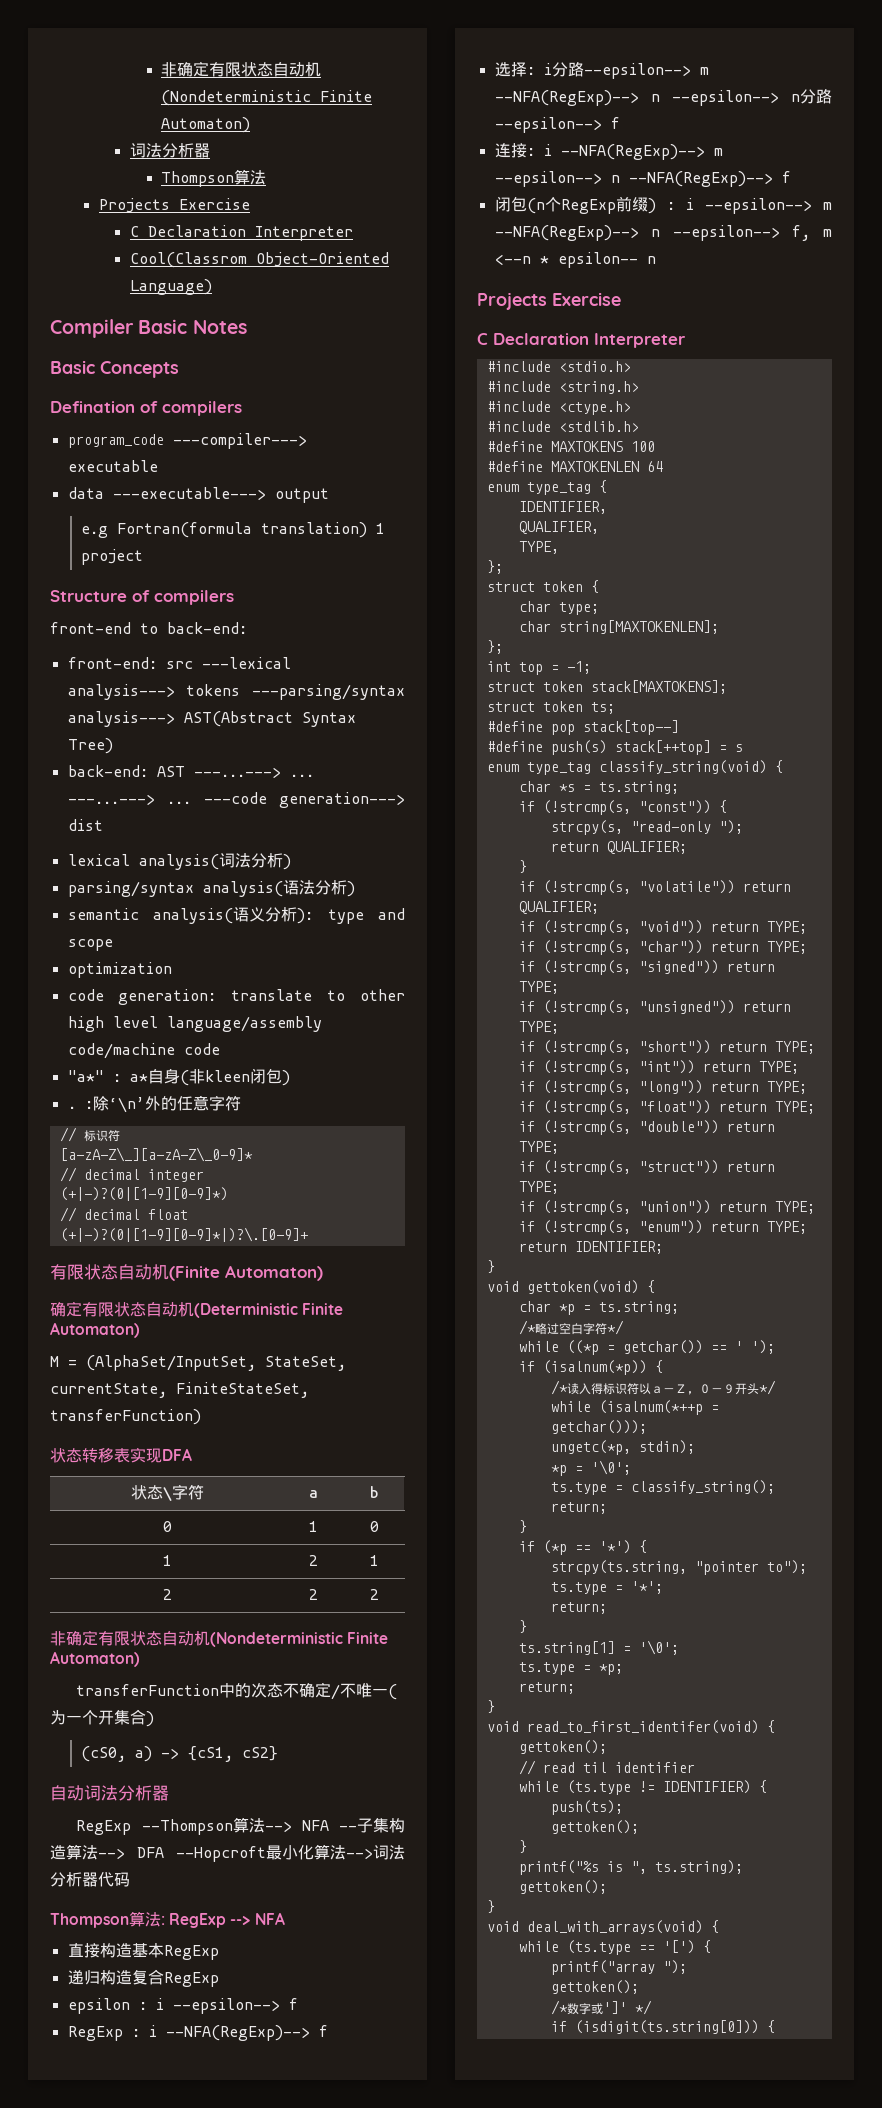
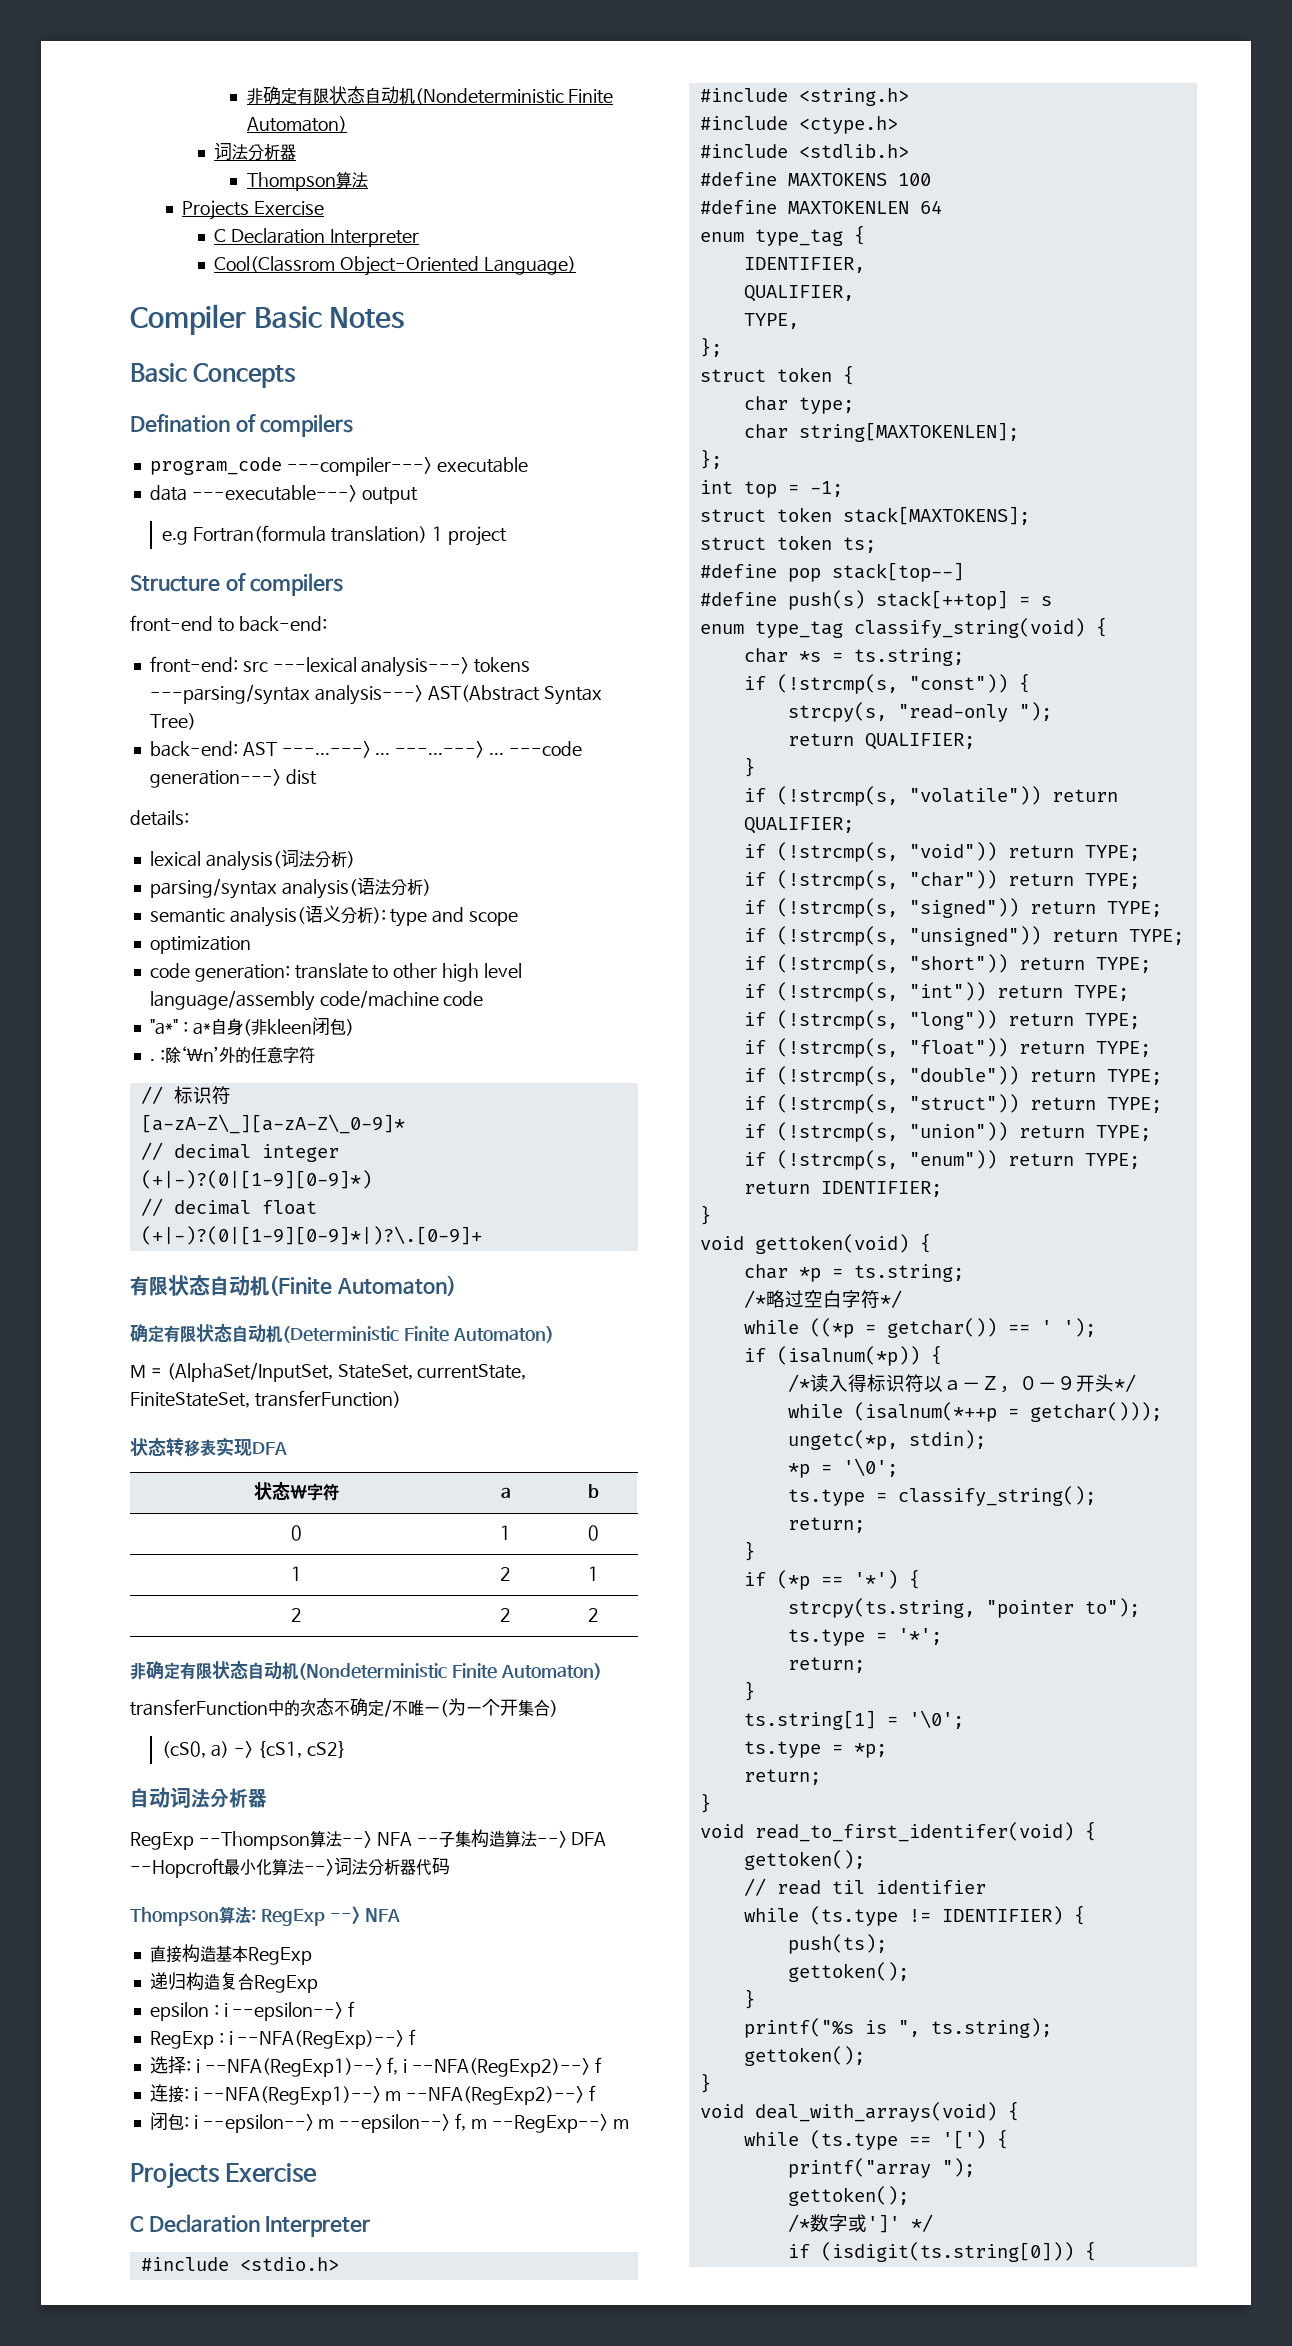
(103, 825) none -> [130,810,189,826] // details:
[551,62,709,79] [494,89,832,106] [494,117,620,133] [494,143,723,160] [494,171,791,187] [494,196,656,214] 分路--epsilon--> m --NFA(RegExp)--> n --epsilon--> n分路--epsilon--> f // 连接: i --NFA(RegExp)--> m --epsilon--> n --NFA(RegExp)--> f // 闭包(n个RegExp前缀) -> [204,2057,602,2077] [149,2084,597,2105] [149,2112,184,2131] --NFA(RegExp1)--> f, i --NFA(RegExp2)--> f // 连接: i --NFA(RegExp1)--> m --NFA(RegExp2)--> f // 闭包
[494,225,661,241] --NFA(RegExp)--> n -> (335, 2124) none
[494,252,656,268] <--n * epsilon-- n -> [491,2114,629,2133] --RegExp--> m

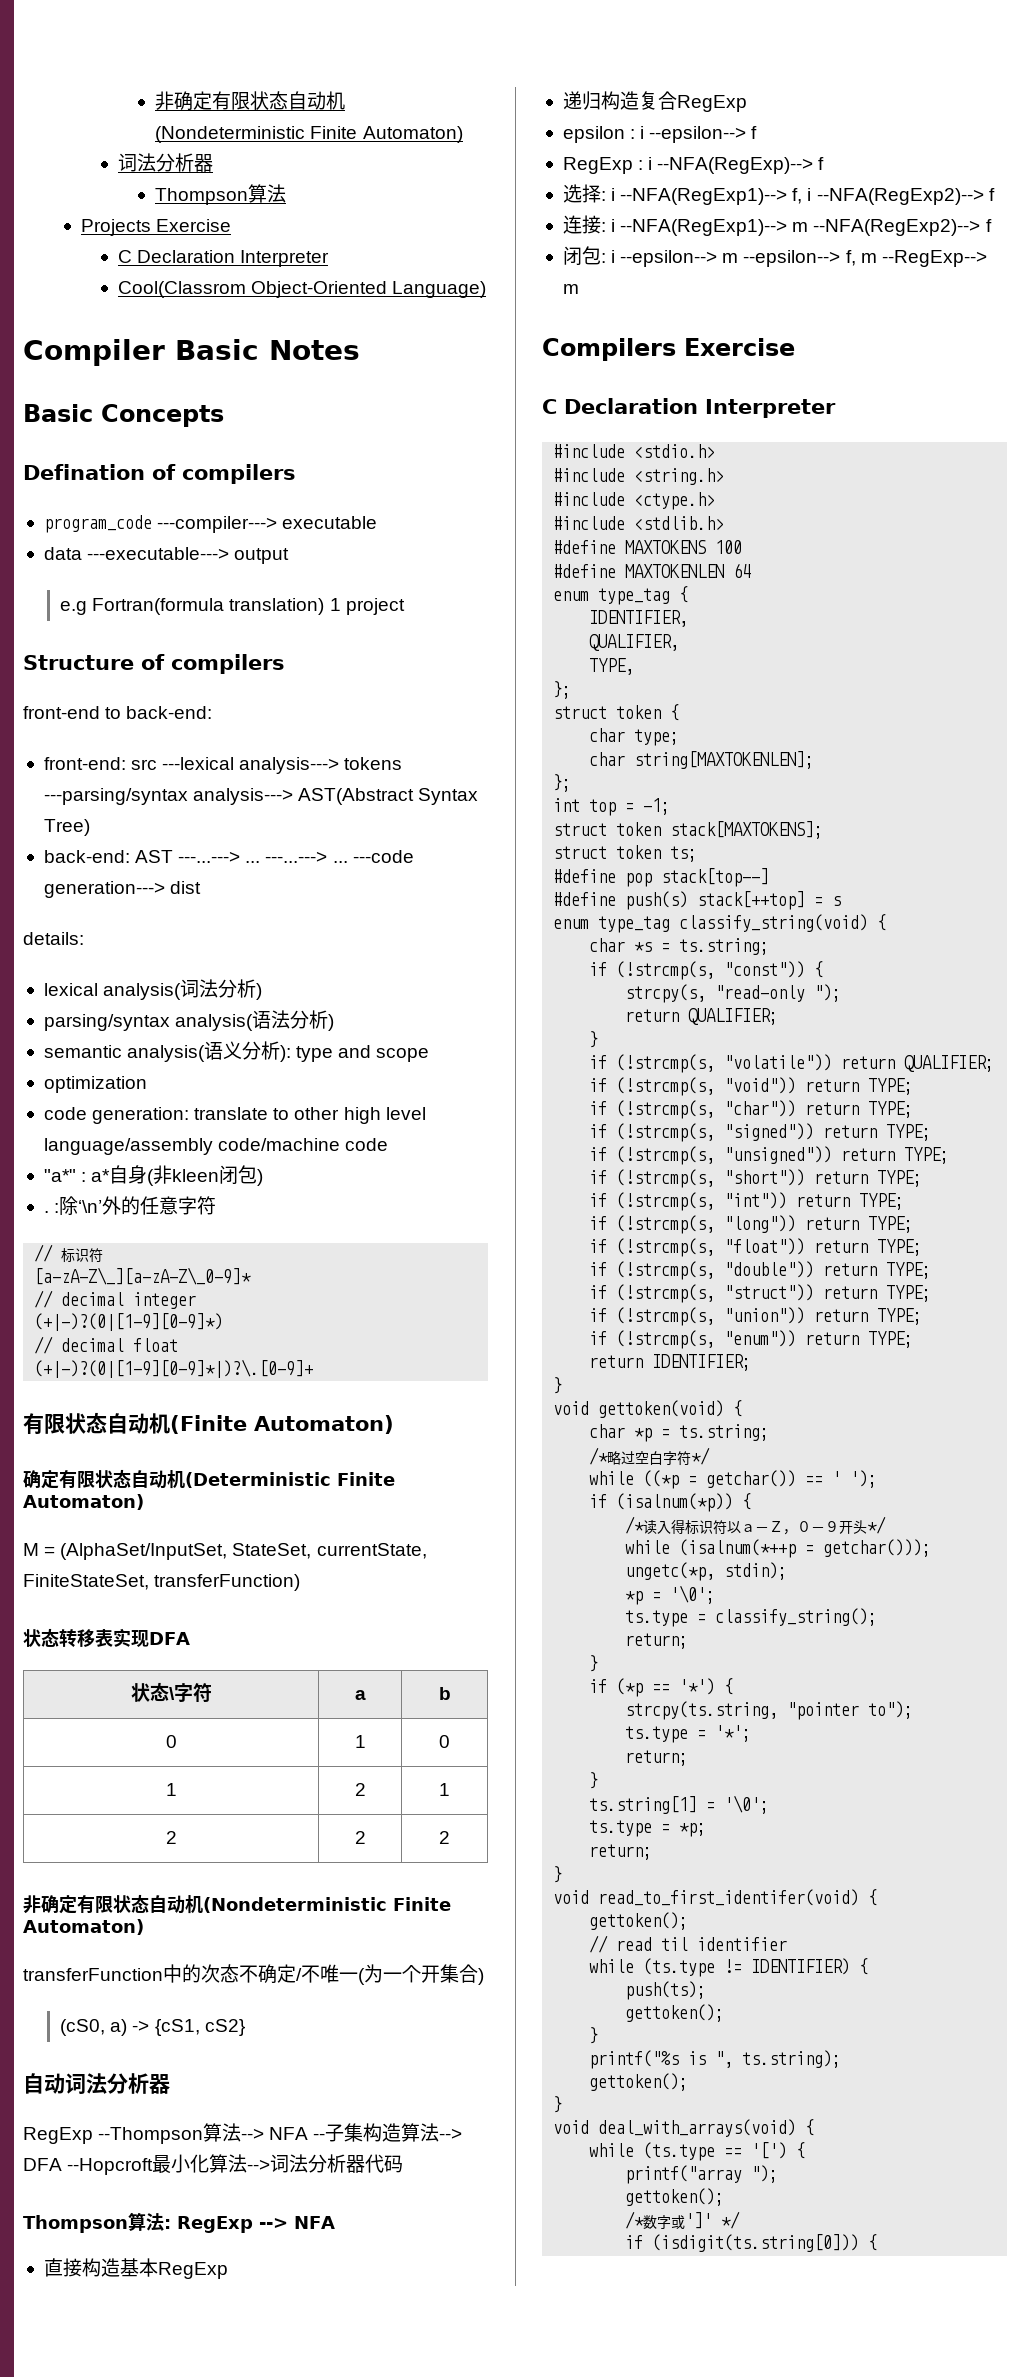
[130,2162,220,2189] Projects -> [542,338,676,361] Compilers

